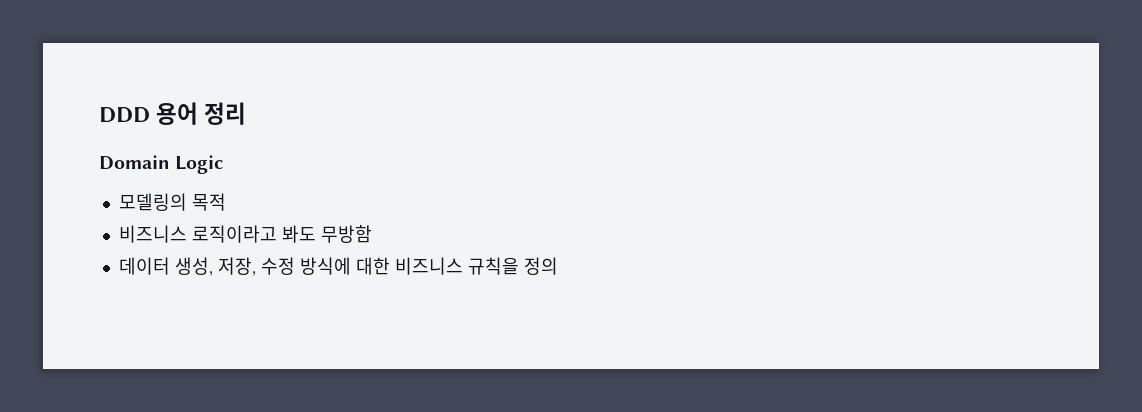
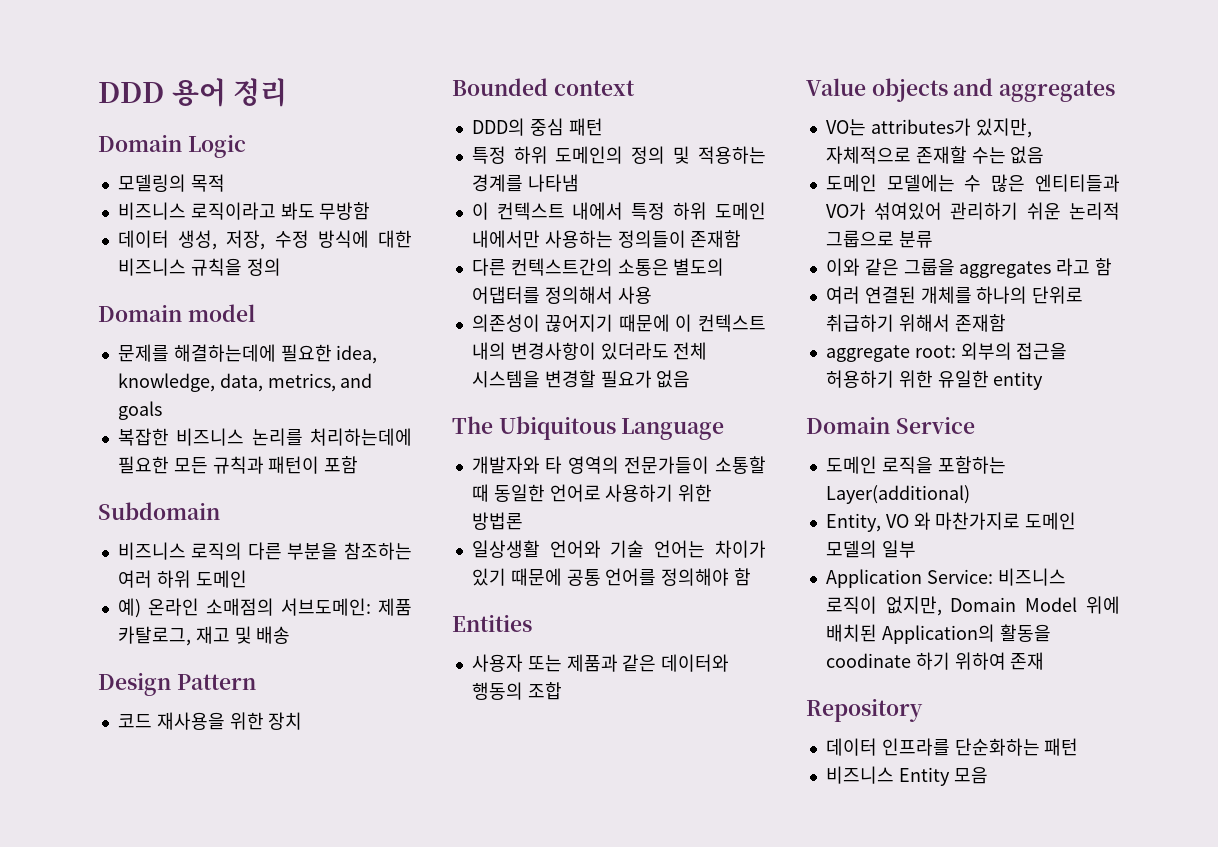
(558, 266) none -> [98,304,255,322] [117,344,378,364] [117,373,373,392] [117,401,162,420] [117,428,412,446] [117,456,359,474] [98,502,220,520] [117,542,412,560] [117,570,247,588] [117,598,412,618] [117,626,291,646] [98,672,256,696] [117,712,303,730] [452,78,635,96] [471,118,603,136] [471,146,766,164] [471,174,579,192] [471,202,766,220] [471,230,742,248] [471,258,725,276] [471,286,652,304] [471,314,766,332] [471,342,708,360] [471,370,691,388] [452,416,725,440] [471,456,766,474] [471,484,713,502] [471,512,523,530] [471,540,766,558] [471,568,752,586] [452,614,532,632] [471,654,730,672] [471,682,562,700] [806,78,1116,102] [825,118,1032,138] [825,146,1045,164] [825,174,1120,192] [825,202,1120,220] [825,230,933,248] [825,258,1113,278] [825,286,1084,304] [825,314,1006,332] [825,342,1068,362] [825,370,1044,390] [806,416,975,434] [825,456,1006,474] [825,485,970,504] [825,512,1077,532] [825,540,916,558] [825,568,1066,588] [825,596,1120,616] [825,624,1051,644] [825,652,1045,670] [806,698,923,722] [825,738,1079,756] [825,766,988,786] // Domain model // 문제를 해결하는데에 필요한 idea, knowledge, data, metrics, and goals // 복잡한 비즈니스 논리를 처리하는데에 필요한 모든 규칙과 패턴이 포함 // Subdomain // 비즈니스 로직의 다른 부분을 참조하는 여러 하위 도메인 // 예) 온라인 소매점의 서브도메인: 제품 카탈로그, 재고 및 배송 // Design Pattern // 코드 재사용을 위한 장치 // Bounded context // DDD의 중심 패턴 // 특정 하위 도메인의 정의 및 적용하는 경계를 나타냄 // 이 컨텍스트 내에서 특정 하위 도메인 내에서만 사용하는 정의들이 존재함 // 다른 컨텍스트간의 소통은 별도의 어댑터를 정의해서 사용 // 의존성이 끊어지기 때문에 이 컨텍스트 내의 변경사항이 있더라도 전체 시스템을 변경할 필요가 없음 // The Ubiquitous Language // 개발자와 타 영역의 전문가들이 소통할 때 동일한 언어로 사용하기 위한 방법론 // 일상생활 언어와 기술 언어는 차이가 있기 때문에 공통 언어를 정의해야 함 // Entities // 사용자 또는 제품과 같은 데이터와 행동의 조합 // Value objects and aggregates // VO는 attributes가 있지만, 자체적으로 존재할 수는 없음 // 도메인 모델에는 수 많은 엔티티들과 VO가 섞여있어 관리하기 쉬운 논리적 그룹으로 분류 // 이와 같은 그룹을 aggregates 라고 함 // 여러 연결된 개체를 하나의 단위로 취급하기 위해서 존재함 // aggregate root: 외부의 접근을 허용하기 위한 유일한 entity // Domain Service // 도메인 로직을 포함하는 Layer(additional) // Entity, VO 와 마찬가지로 도메인 모델의 일부 // Application Service: 비즈니스 로직이 없지만, Domain Model 위에 배치된 Application의 활동을 coodinate 하기 위하여 존재 // Repository // 데이터 인프라를 단순화하는 패턴 // 비즈니스 Entity 모음

